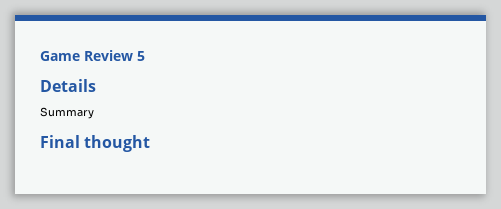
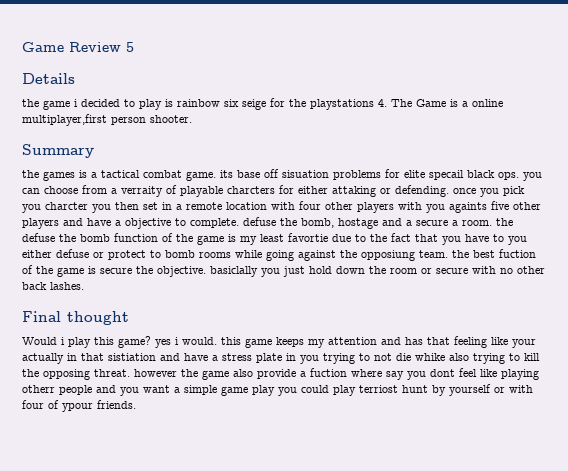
[40,107,94,119] [40,135,151,152] Summary // Final thought -> [22,98,503,110] [22,114,192,126] [22,144,94,158] [22,169,542,181] [22,185,525,197] [22,201,541,213] [22,217,513,229] [22,233,527,245] [22,249,536,261] [22,265,545,277] [22,282,84,290] [22,311,129,325] [22,336,536,348] [22,353,540,364] [22,368,539,380] [22,384,533,396] [22,400,136,412] the game i decided to play is rainbow six seige for the playstations 4. The Game is a online multiplayer,first person shooter. // Summary // the games is a tactical combat game. its base off sisuation problems for elite specail black ops. you can choose from a verraity of playable charcters for either attaking or defending. once you pick you charcter you then set in a remote location with four other players with you againts five other players and have a objective to complete. defuse the bomb, hostage and a secure a room. the defuse the bomb function of the game is my least favortie due to the fact that you have to you either defuse or protect to bomb rooms while going against the opposiung team. the best fuction of the game is secure the objective. basiclally you just hold down the room or secure with no other back lashes. // Final thought // Would i play this game? yes i would. this game keeps my attention and has that feeling like your actually in that sistiation and have a stress plate in you trying to not die whike also trying to kill the opposing threat. however the game also provide a fuction where say you dont feel like playing otherr people and you want a simple game play you could play terriost hunt by yourself or with four of ypour friends.

